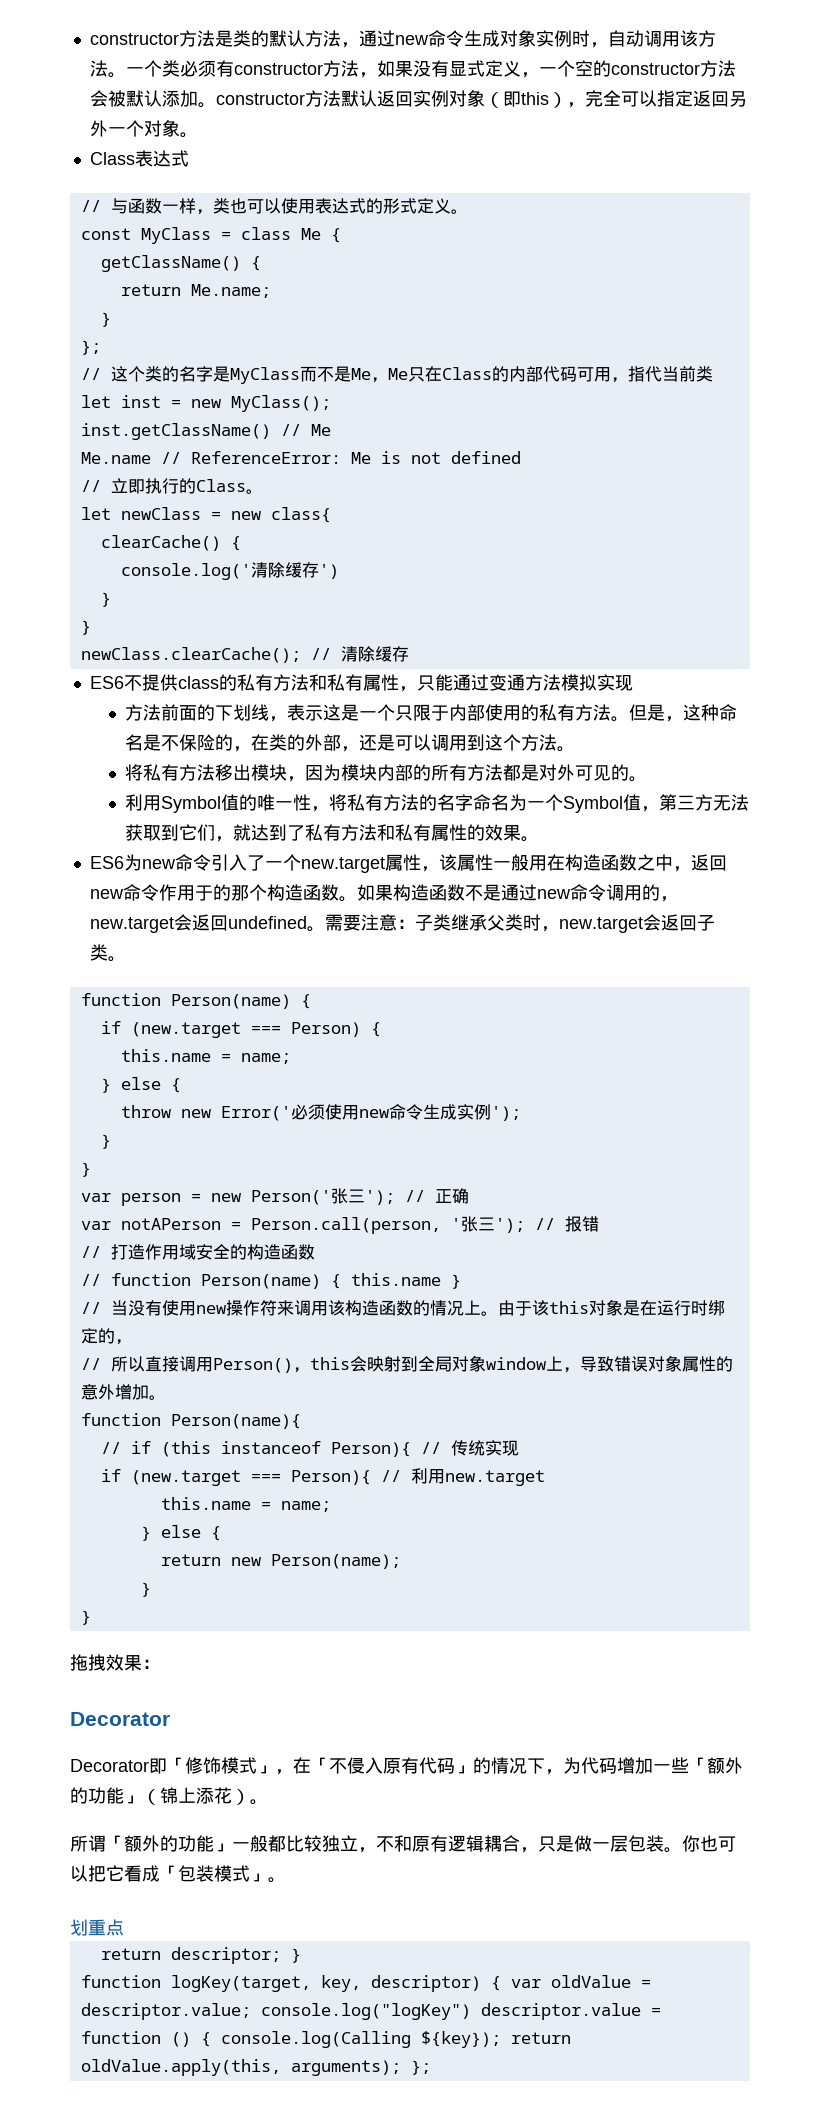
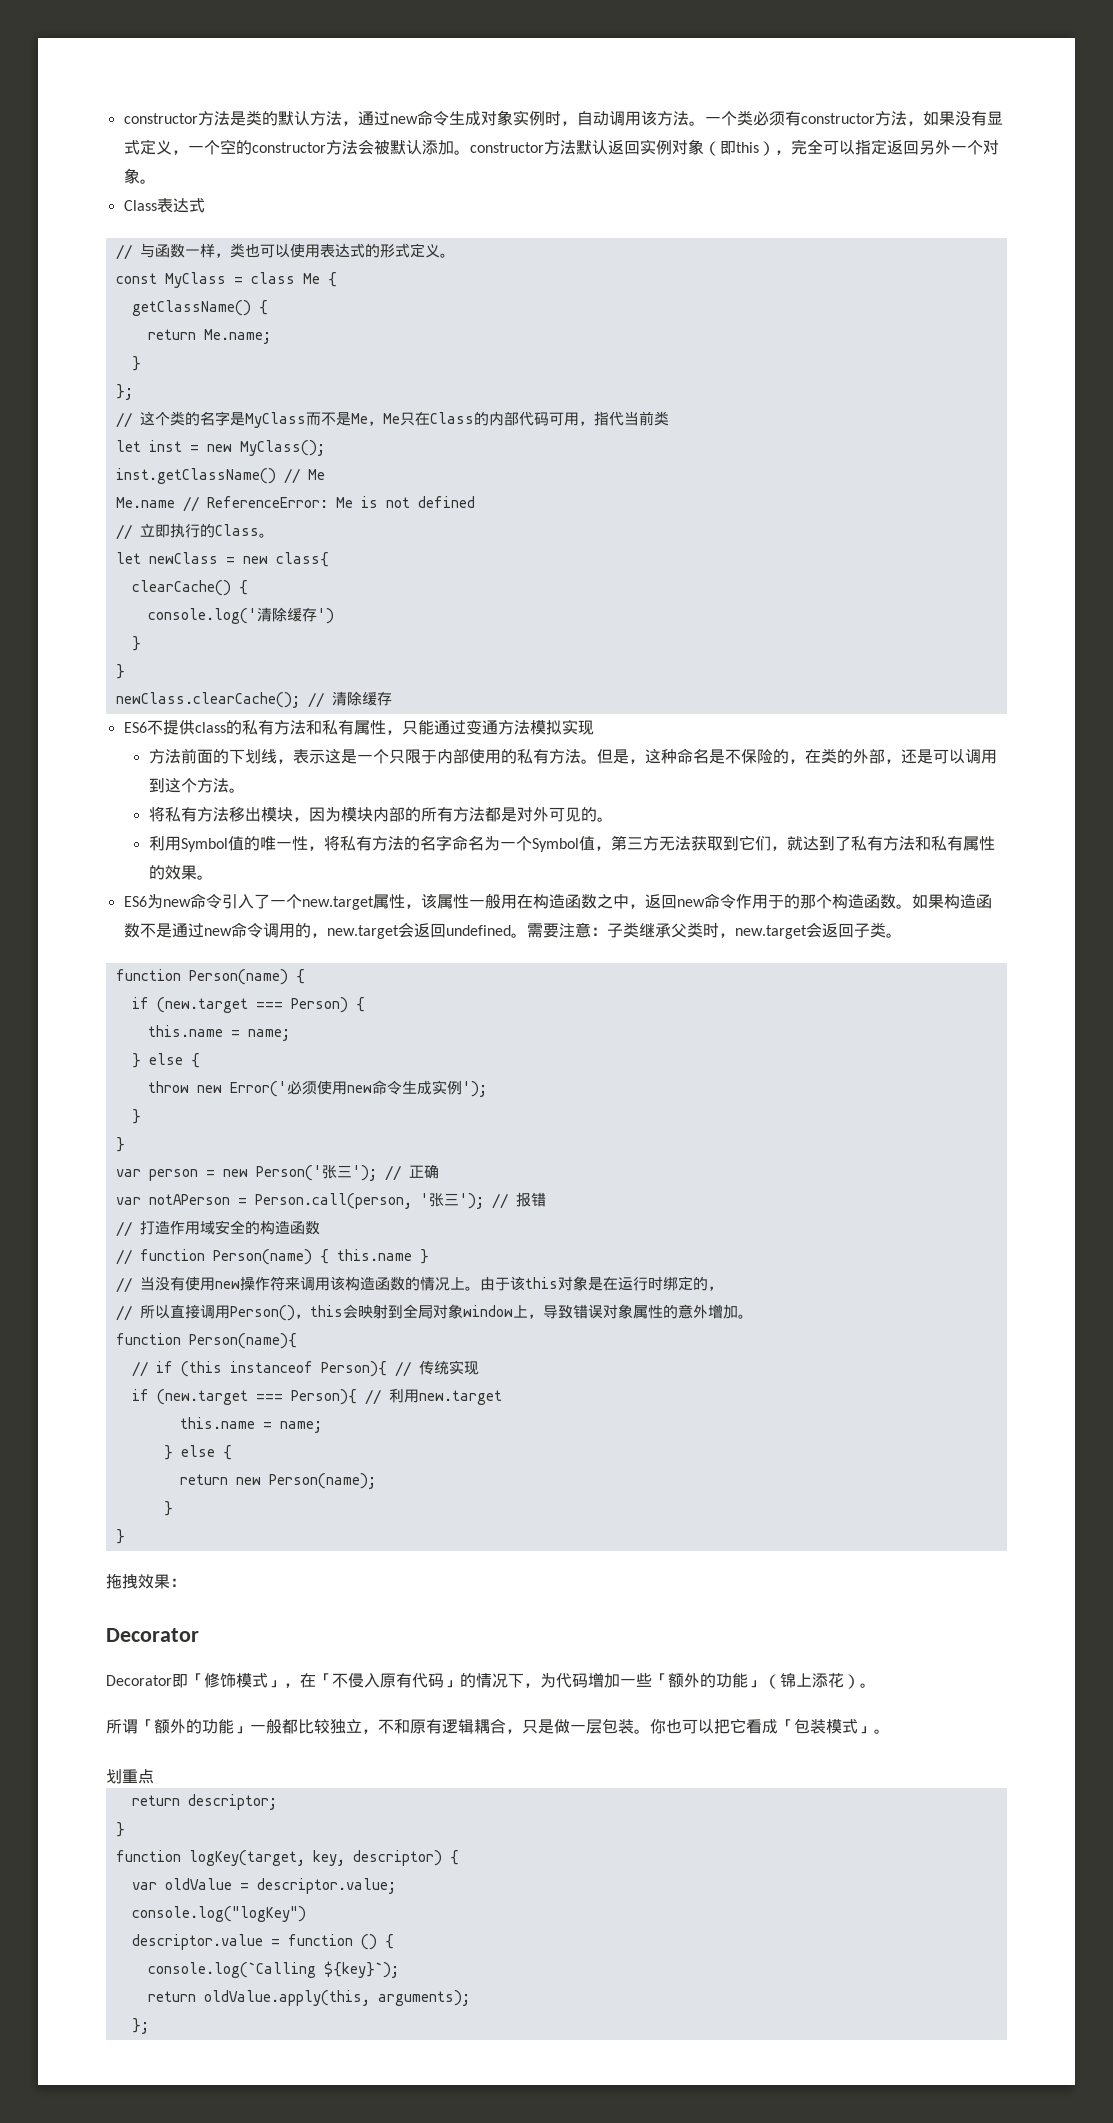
(281, 1955) none -> (277, 1802) //
(501, 1983) none -> (459, 1857) //
(251, 2011) none -> (396, 1886) //
(471, 2011) none -> (306, 1914) //
[220,2031,501,2048] console.log(Calling ${key}); -> [147,1961,399,1978] // console.log(`Calling ${key}`); //
(401, 2068) none -> (470, 1998) //

